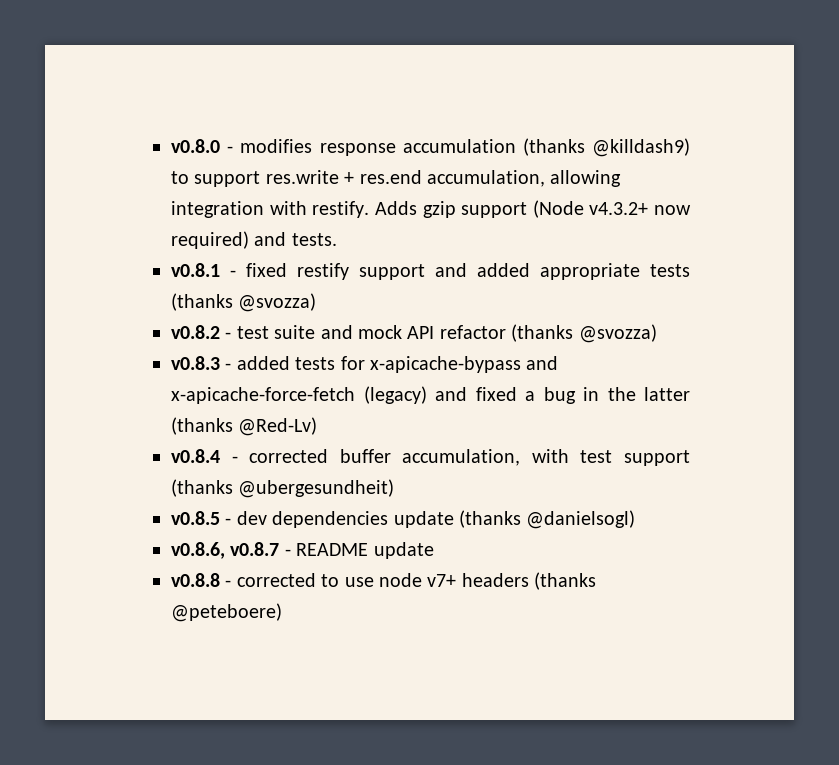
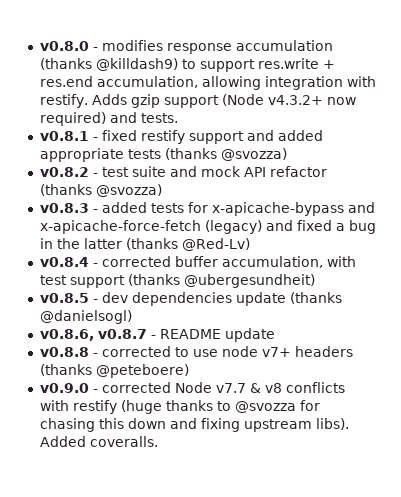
(282, 612) none -> [39,382,345,393] [39,400,320,414] [39,418,349,432] [39,436,158,447] // v0.9.0 - corrected Node v7.7 & v8 conflicts with restify (huge thanks to @svozza for chasing this down and fixing upstream libs). Added coveralls.

